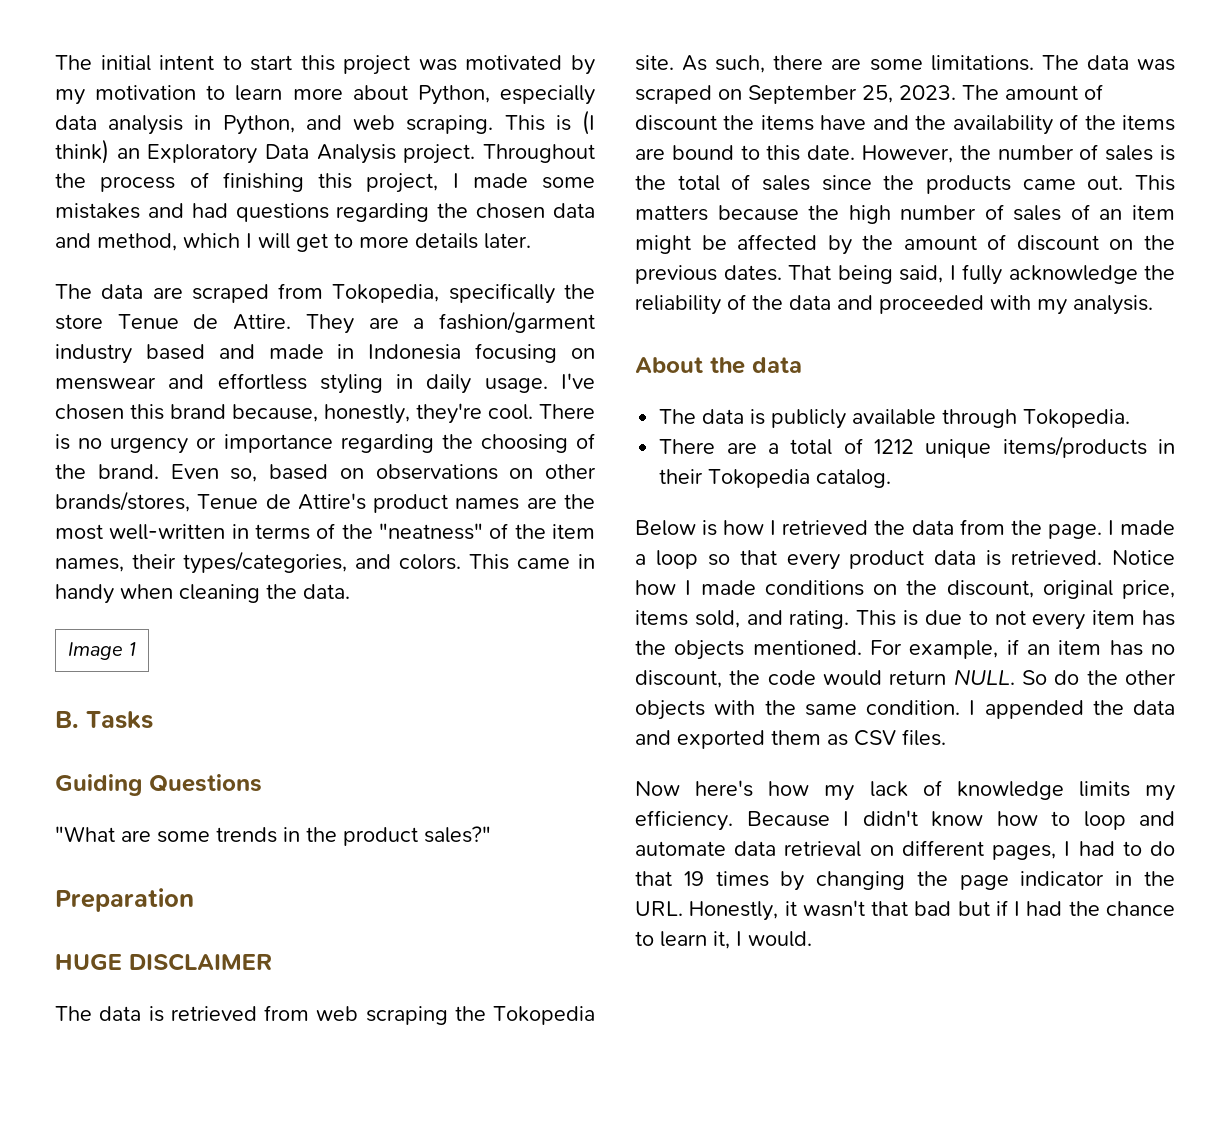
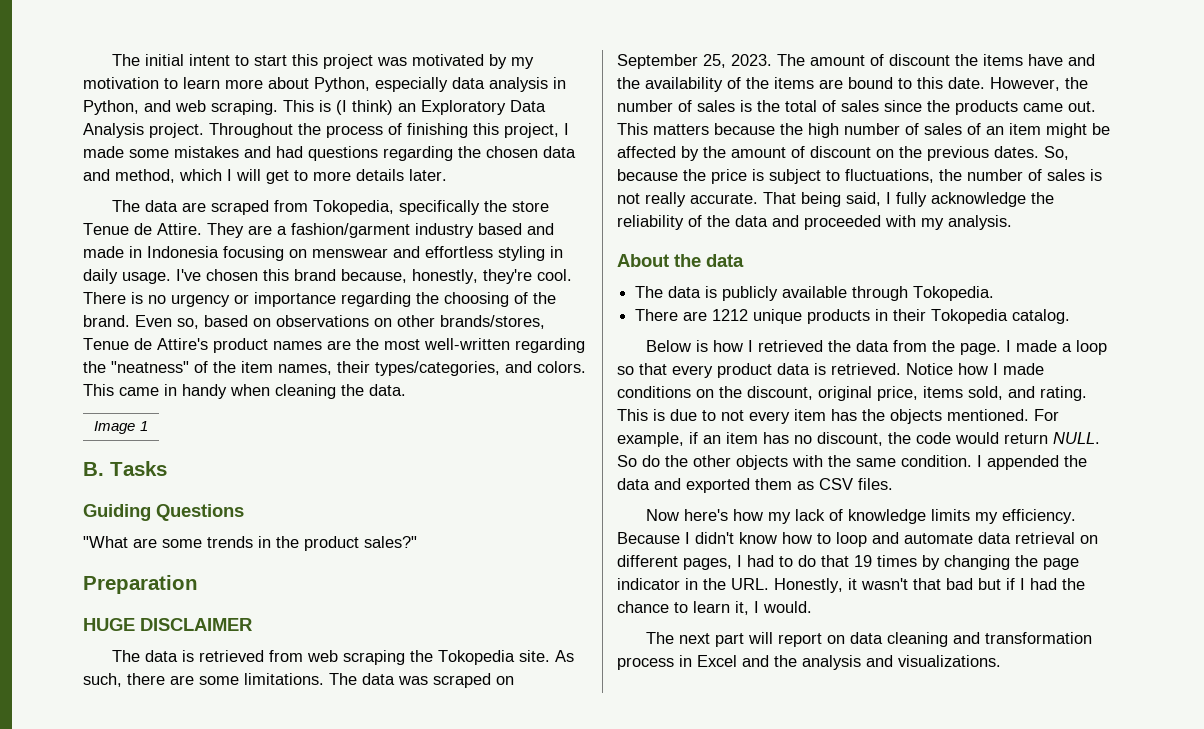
[231,523,336,540] in terms of -> [515,338,585,353] regarding
(782, 273) none -> [1044,146,1069,160] [617,169,1102,184] [617,192,758,207] So, because the price is subject to fluctuations, the number of sales is not really accurate.
[767,438,863,455] a total of -> (708, 316) none
[1002,436,1147,458] items/products -> [807,309,871,324] products
(812, 939) none -> [646,632,1093,647] [617,655,1001,670] // The next part will report on data cleaning and transformation process in Excel and the analysis and visualizations.

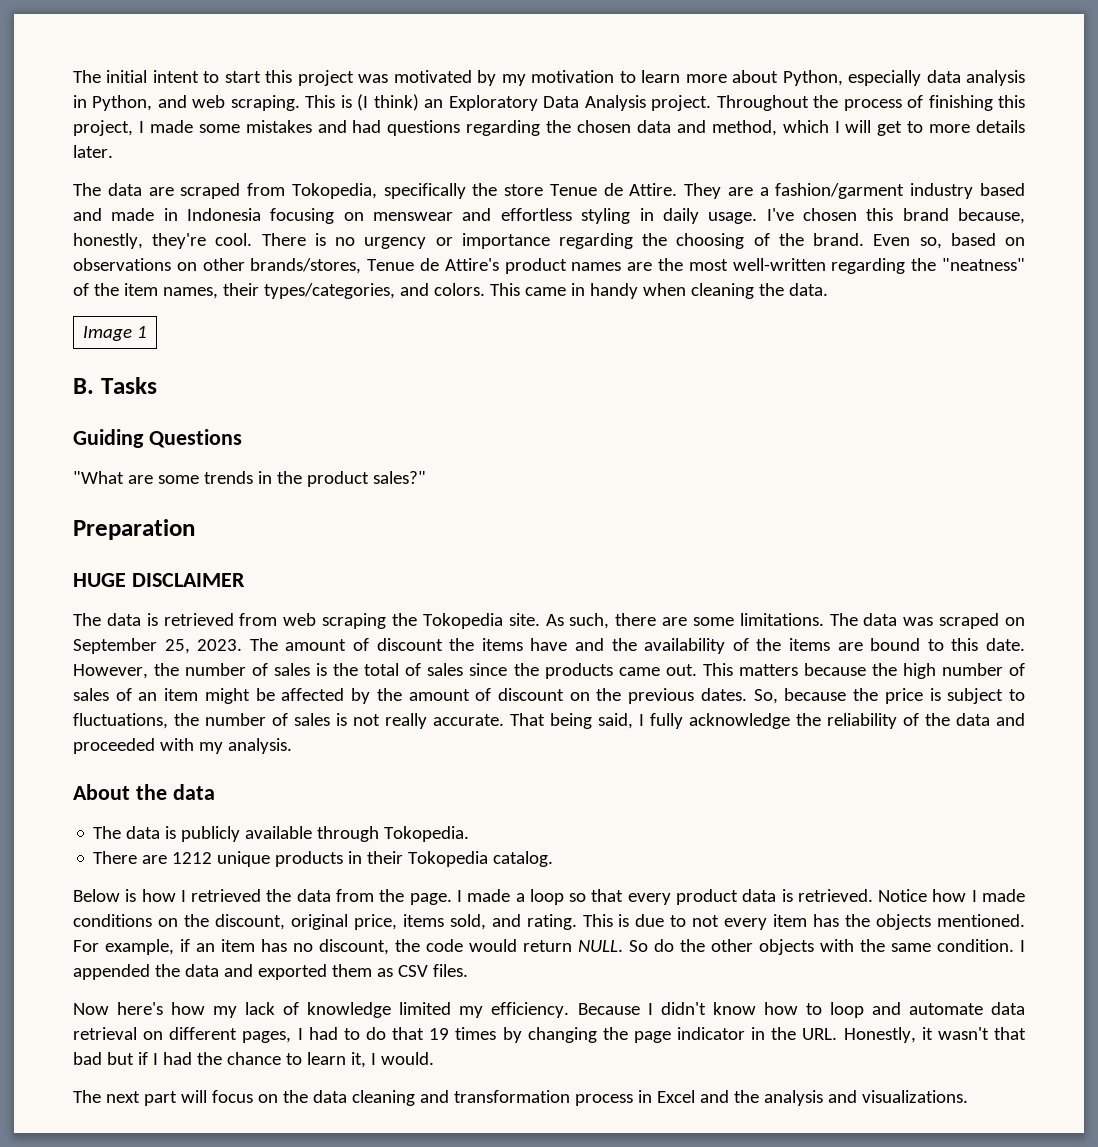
[931,509,971,521] limits -> [399,1002,452,1015] limited
[778,633,846,647] report on -> [211,1090,308,1103] focus on the

